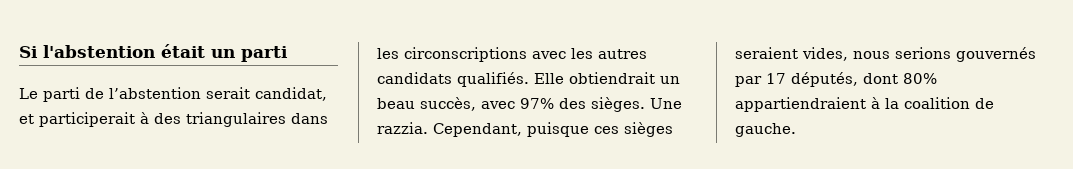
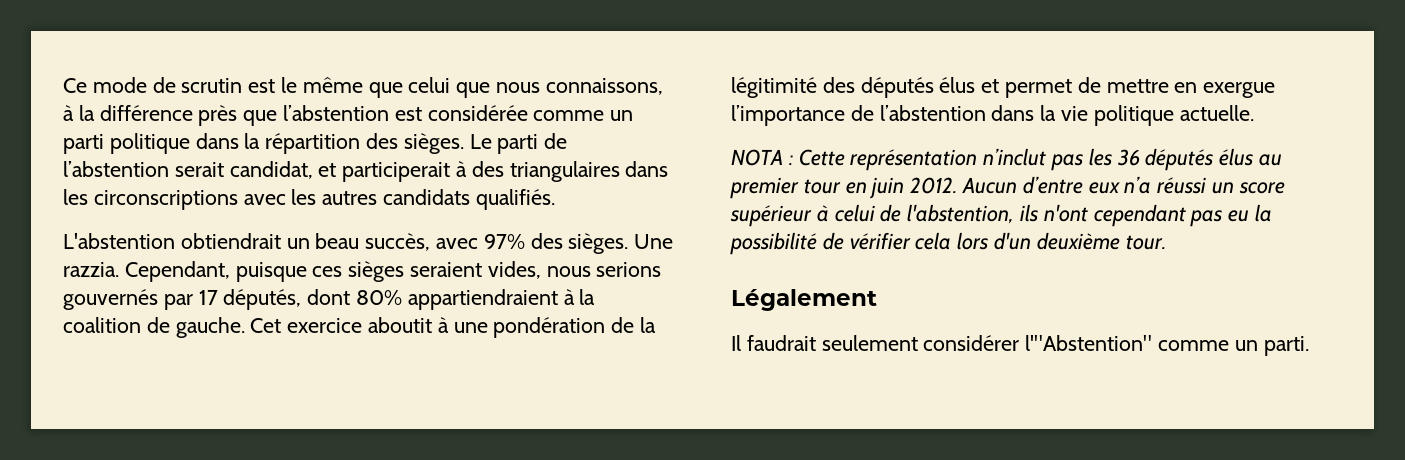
[19,44,288,62] Si l'abstention était un parti // -> [63,77,663,98] [63,105,634,126] [63,133,464,154] Ce mode de scrutin est le même que celui que nous connaissons, à la différence près que l’abstention est considérée comme un parti politique dans la répartition des sièges.
[534,73,564,84] Elle -> [63,233,175,249] // L'abstention
(796, 130) none -> [250,317,657,338] [731,77,1276,98] [731,105,1254,126] [731,148,1282,171] [730,176,1285,199] [730,204,1273,227] [730,232,1166,255] [731,289,877,311] [731,335,1309,356] Cet exercice aboutit à une pondération de la légitimité des députés élus et permet de mettre en exergue l’importance de l’abstention dans la vie politique actuelle. // NOTA : Cette représentation n’inclut pas les 36 députés élus au premier tour en juin 2012. Aucun d’entre eux n’a réussi un score supérieur à celui de l'abstention, ils n'ont cependant pas eu la possibilité de vérifier cela lors d'un deuxième tour. // Légalement // Il faudrait seulement considérer l'"Abstention" comme un parti.

